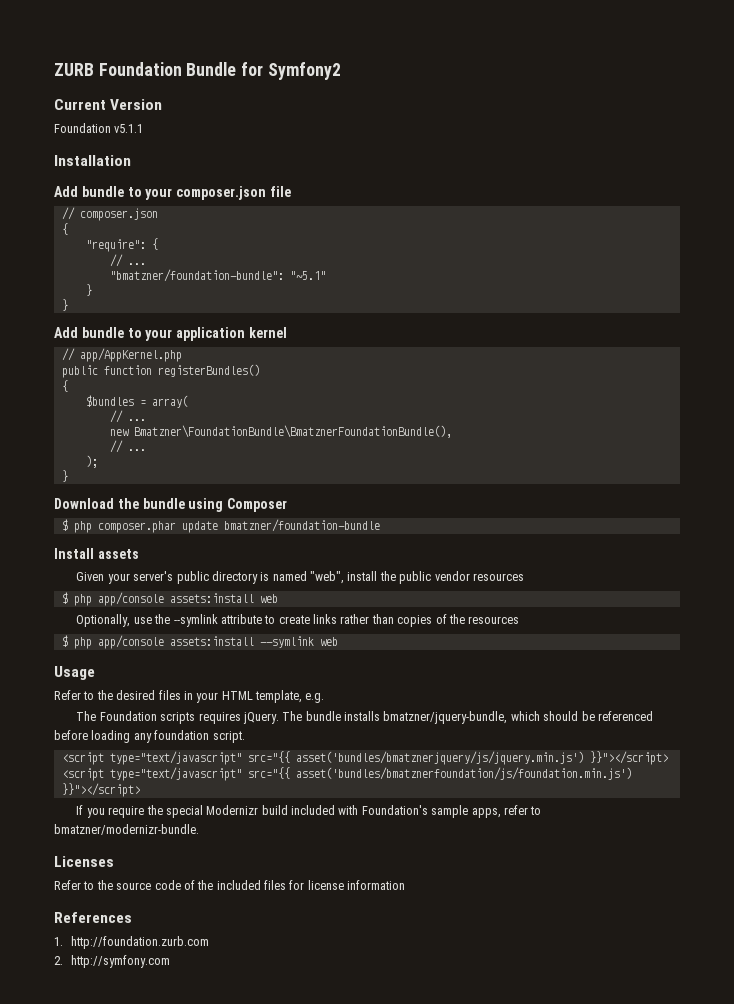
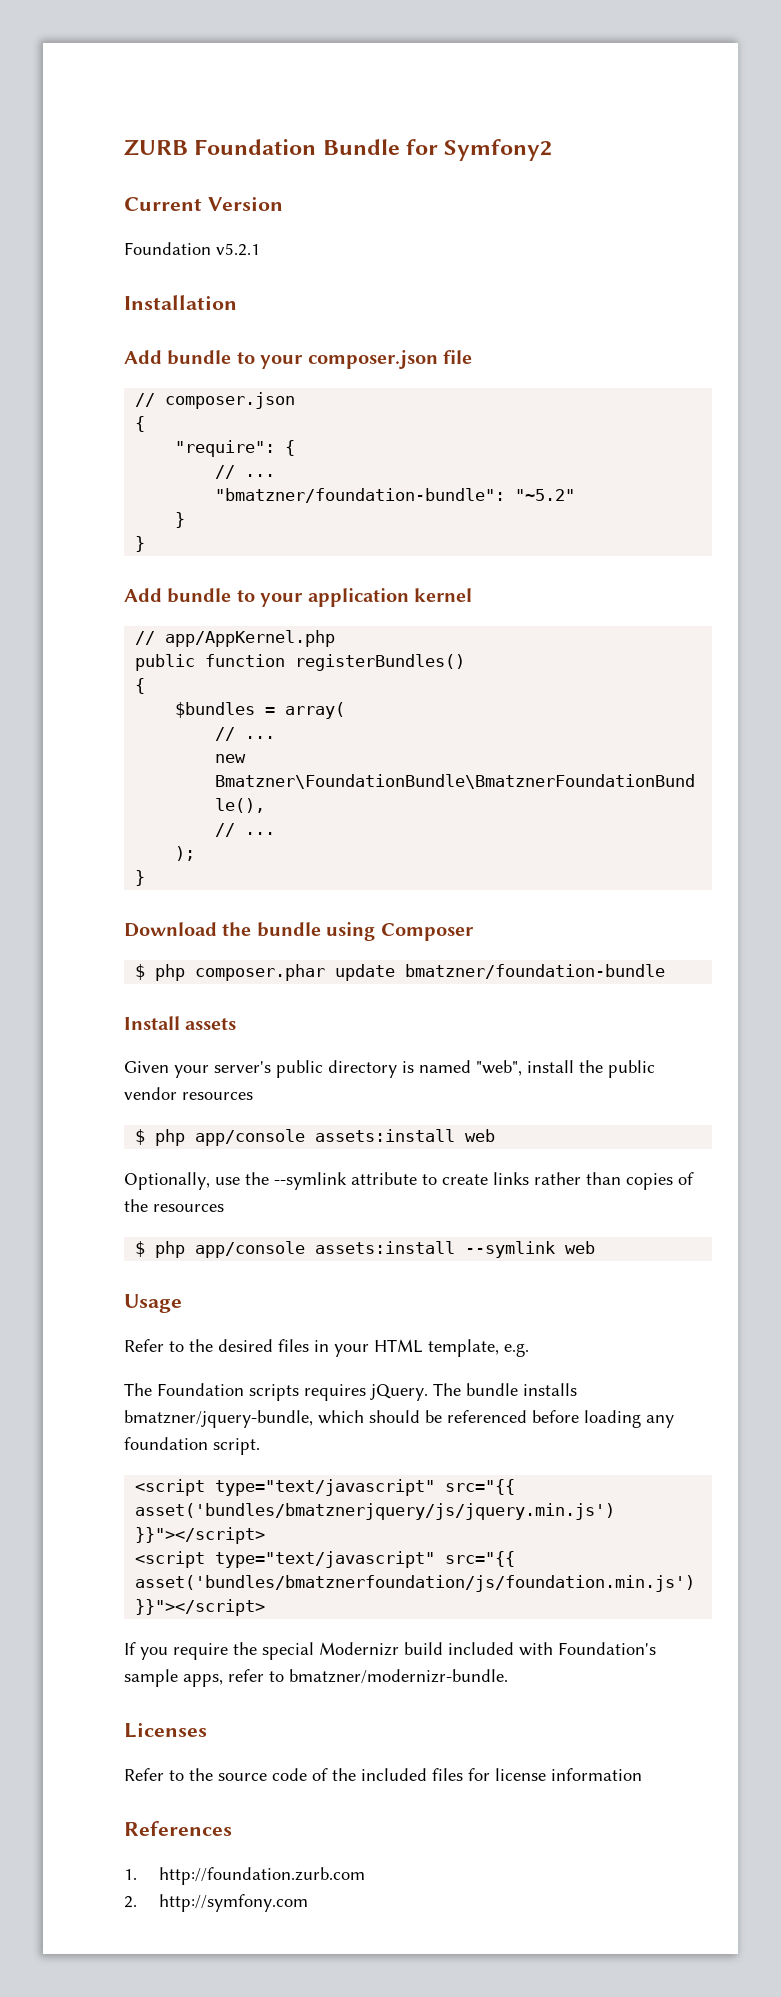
[114,124,144,133] v5.1.1 -> [216,243,260,256] v5.2.1
[289,271,326,280] "~5.1" -> [515,489,576,501] "~5.2"

